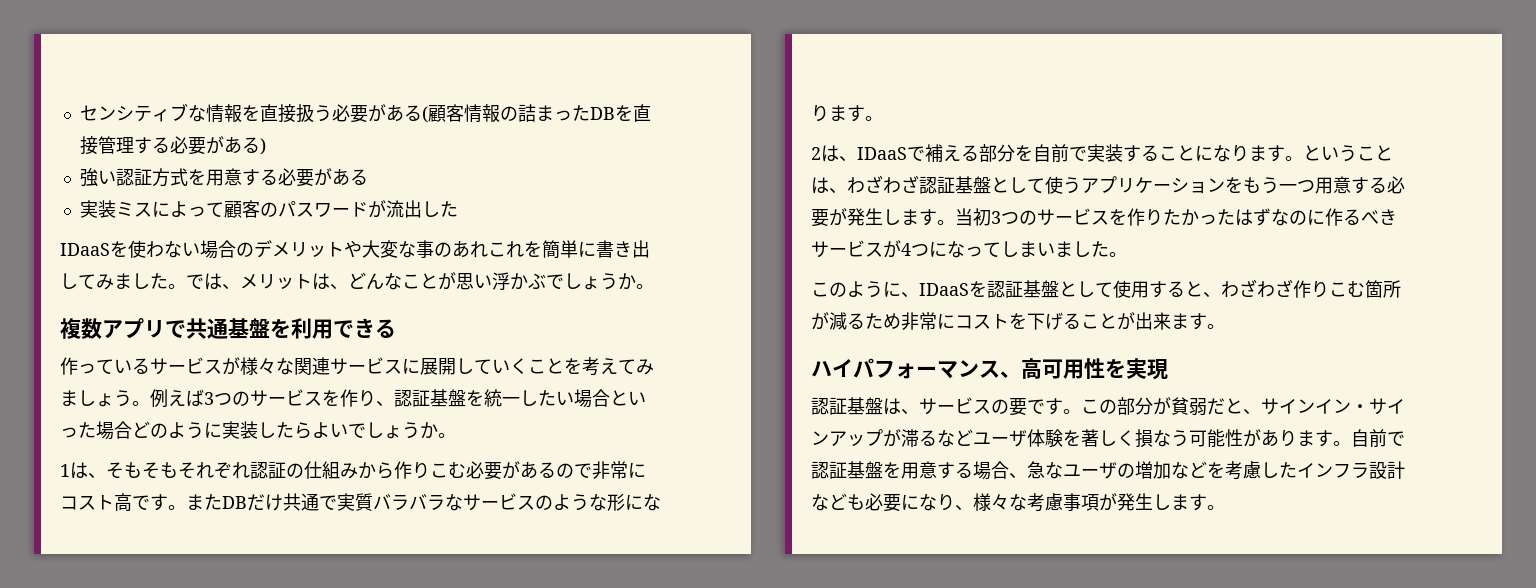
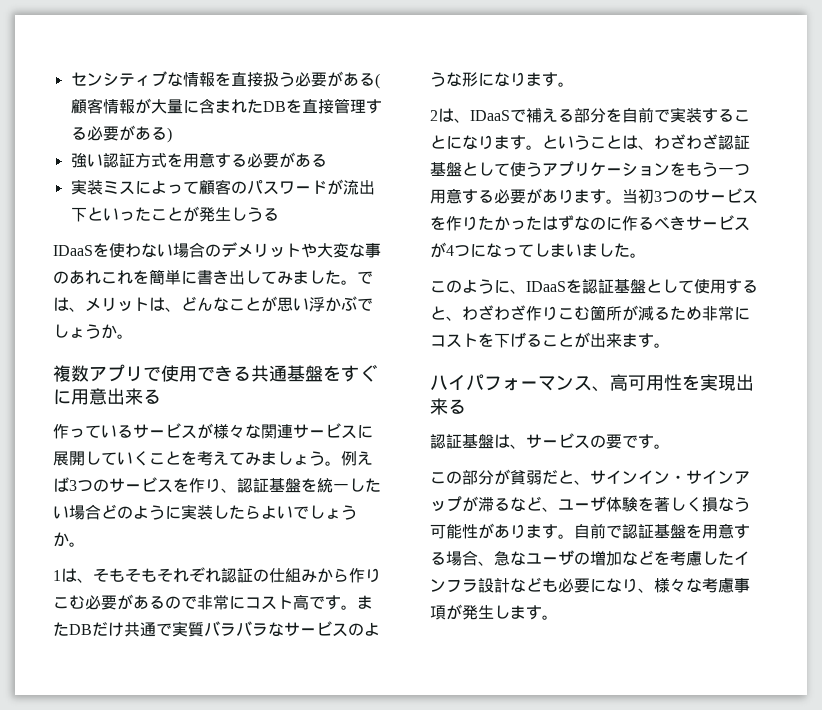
[499,104,572,122] の詰まっ -> [134,98,247,114] が大量に含まれ
[421,201,458,217] した -> [70,206,279,222] 下といったことが発生しうる
[186,318,375,339] 共通基盤を利用でき -> [161,364,377,382] [53,388,143,405] 使用できる共通基盤をすぐに用意出来
[610,390,646,406] [60,421,132,440] といった場合 -> (101, 512) none
[847,208,901,226] 発生し -> [542,189,574,204] あり
(1168, 369) none -> [736,374,754,391] [430,398,466,415] 出来る
(1081, 411) none -> (670, 446) //
(973, 437) none -> [542,507,558,512] 、

